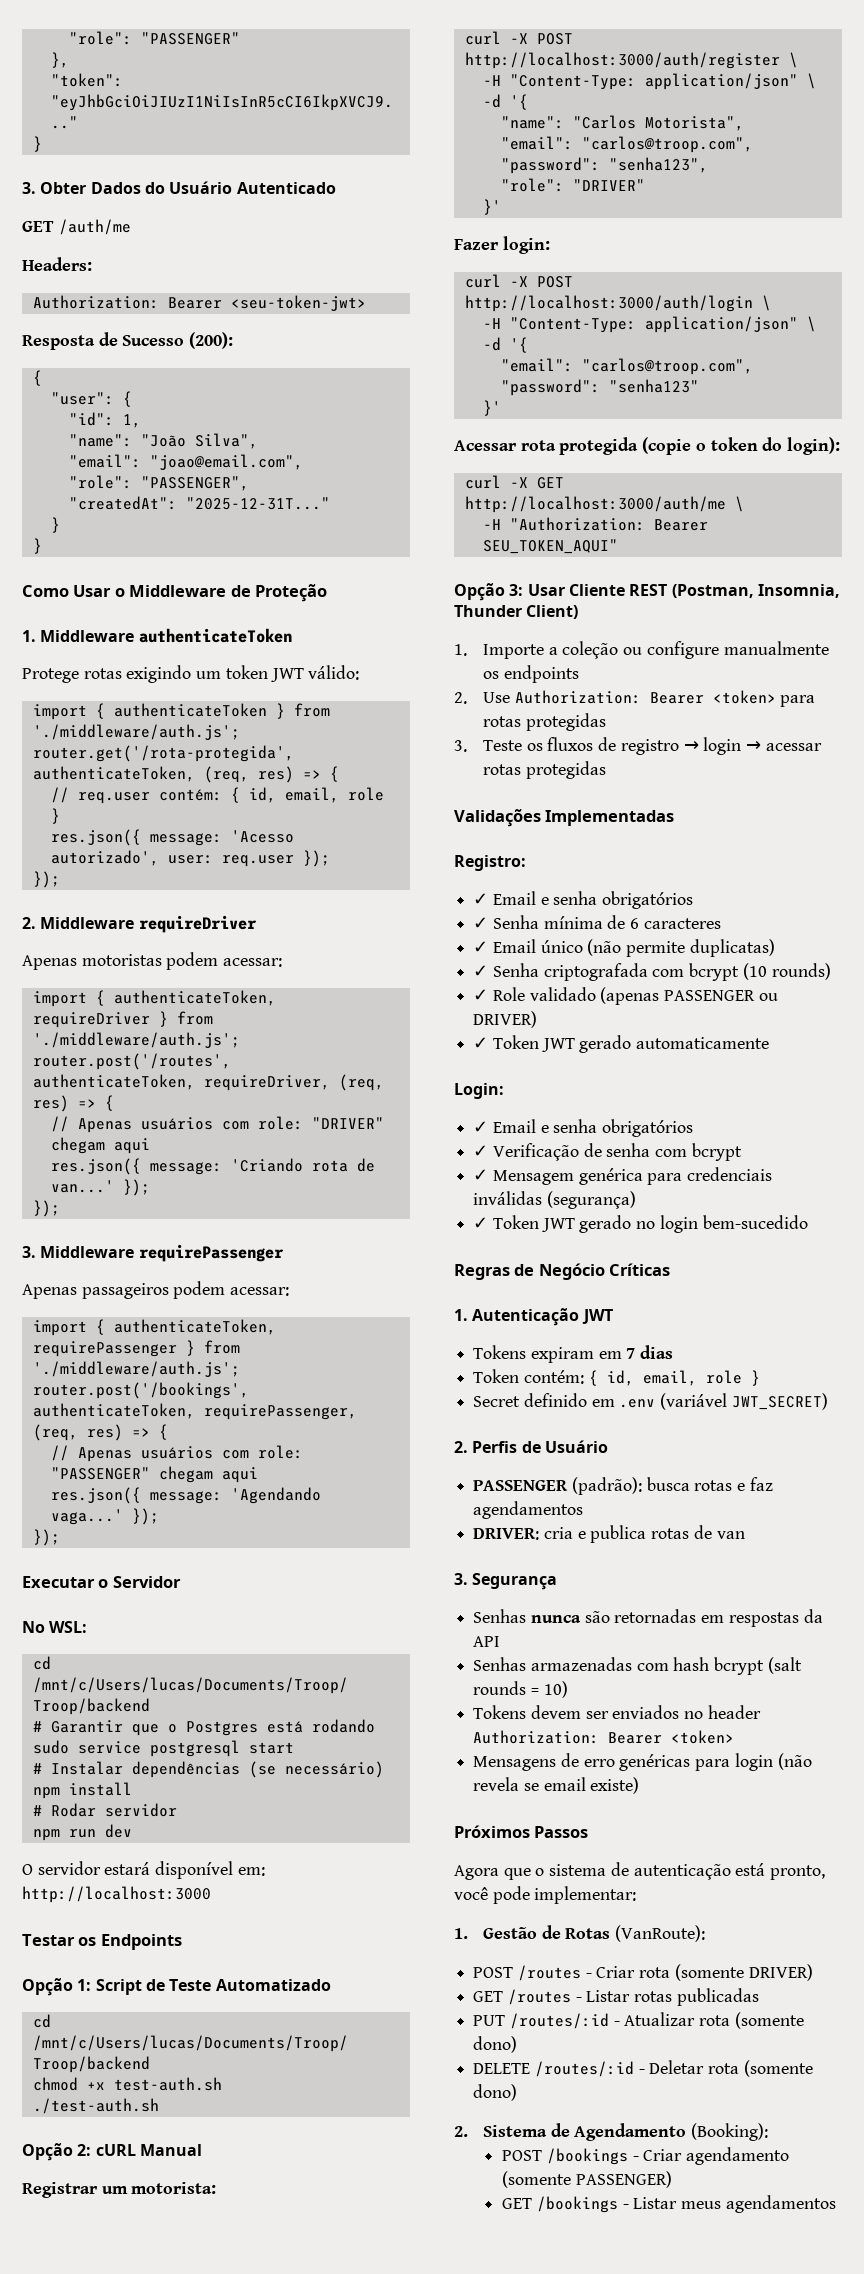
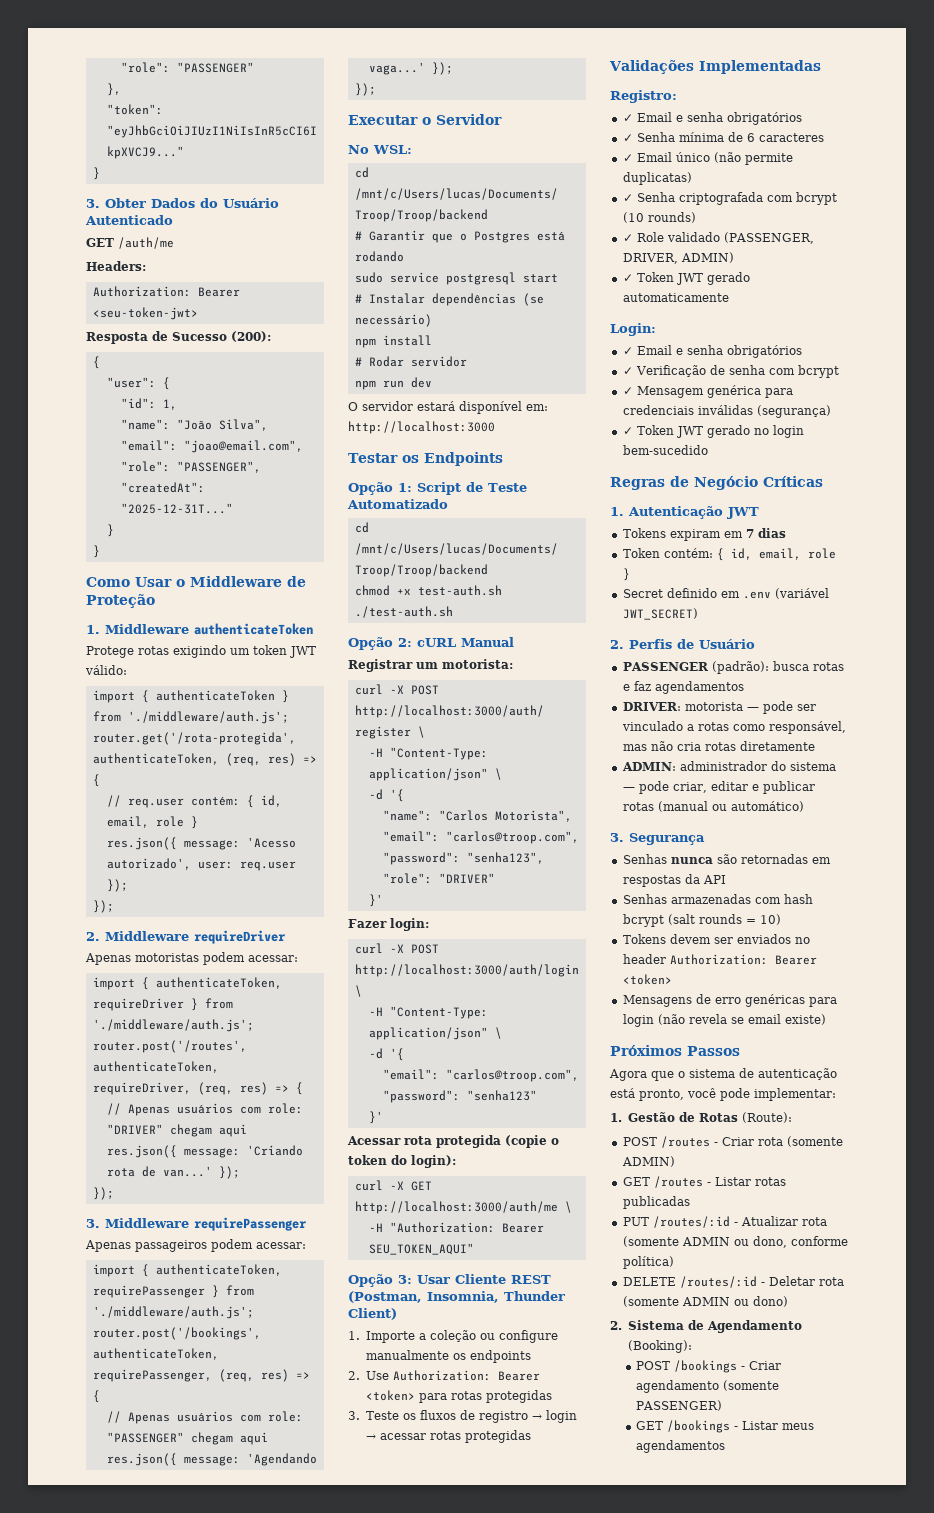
[600,987,778,1005] [473,1011,538,1028] (apenas PASSENGER ou DRIVER) -> [723,232,814,244] [622,252,734,264] (PASSENGER, DRIVER, ADMIN)
[543,1525,745,1543] cria e publica rotas de van -> [684,701,816,714] [621,721,846,734] [622,741,815,751] [621,761,836,771] [622,781,815,794] [622,801,804,812] motorista — pode ser vinculado a rotas como responsável, mas não cria rotas diretamente // ADMIN: administrador do sistema — pode criar, editar e publicar rotas (manual ou automático)
[615,1925,706,1942] (VanRoute): -> [741,1112,792,1123] (Route):
[748,1964,813,1981] DRIVER) -> [621,1156,675,1167] ADMIN)
[473,2036,518,2053] dono) -> [681,1236,848,1248] [622,1256,674,1269] ADMIN ou dono, conforme política)
(813, 2068) none -> [681,1297,749,1306] ADMIN ou

